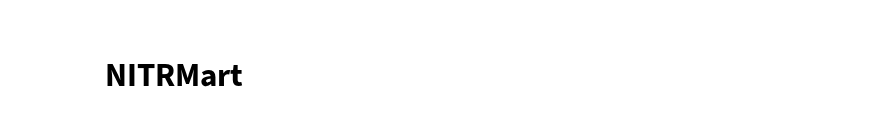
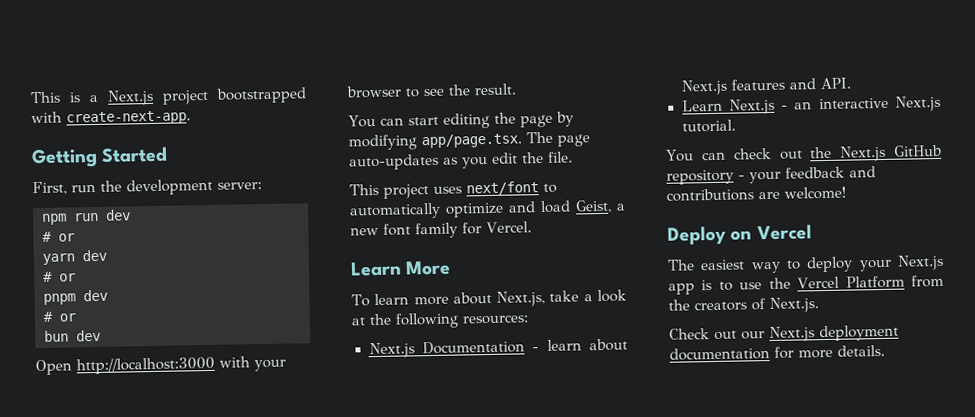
[105,64,243,87] NITRMart -> [30,87,307,106] [31,110,191,126] [31,146,169,169] [32,178,262,196] [42,209,131,225] [42,231,75,242] [42,249,107,265] [43,271,76,282] [43,289,108,305] [43,311,76,322] [44,329,101,342] [35,356,286,376] [346,83,516,99] [348,111,574,129] [348,131,590,151] [349,151,573,171] [349,181,557,199] [349,199,626,220] [350,221,532,239] [350,260,452,277] [351,289,627,307] [351,312,529,329] [368,338,628,359] [680,77,851,96] [681,95,941,115] [681,119,736,133] [665,144,942,162] [666,166,876,185] [666,186,846,202] [667,224,812,246] [667,254,944,274] [668,274,944,295] [668,297,819,313] [669,324,899,343] [669,344,885,361] This is a Next.js project bootstrapped with create-next-app. // Getting Started // First, run the development server: // npm run dev // # or // yarn dev // # or // pnpm dev // # or // bun dev // Open http://localhost:3000 with your browser to see the result. // You can start editing the page by modifying app/page.tsx. The page auto-updates as you edit the file. // This project uses next/font to automatically optimize and load Geist, a new font family for Vercel. // Learn More // To learn more about Next.js, take a look at the following resources: // Next.js Documentation - learn about Next.js features and API. // Learn Next.js - an interactive Next.js tutorial. // You can check out the Next.js GitHub repository - your feedback and contributions are welcome! // Deploy on Vercel // The easiest way to deploy your Next.js app is to use the Vercel Platform from the creators of Next.js. // Check out our Next.js deployment documentation for more details.

